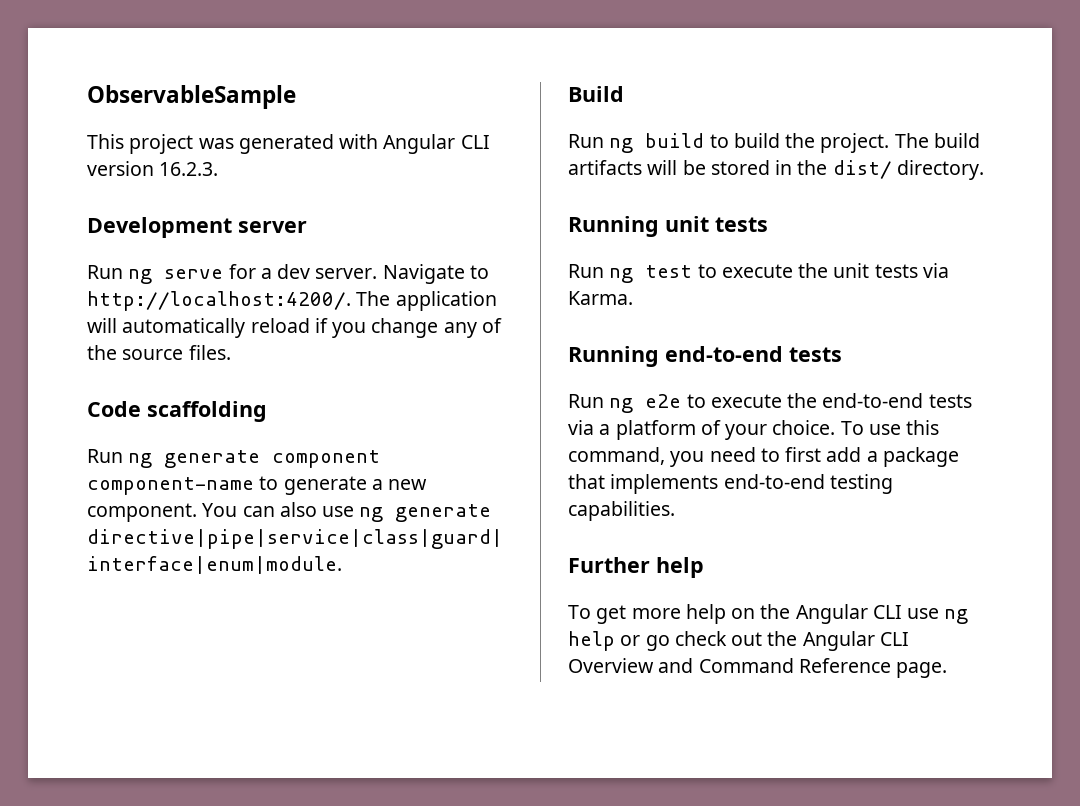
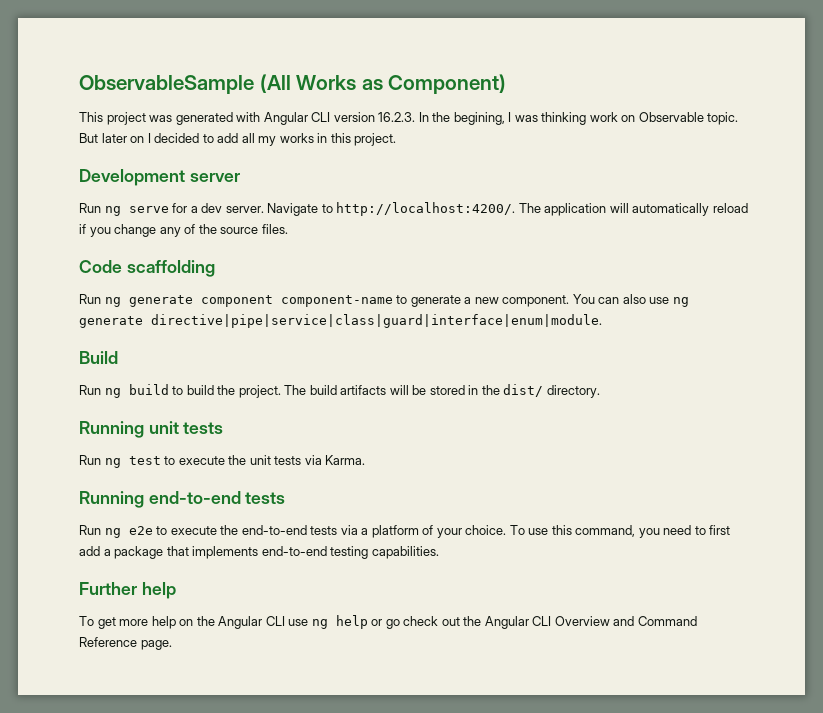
(296, 97) none -> [259,74,507,94] (All Works as Component)
(219, 169) none -> [418,112,739,125] [79,133,397,146] In the begining, I was thinking work on Observable topic. But later on I decided to add all my works in this project.

